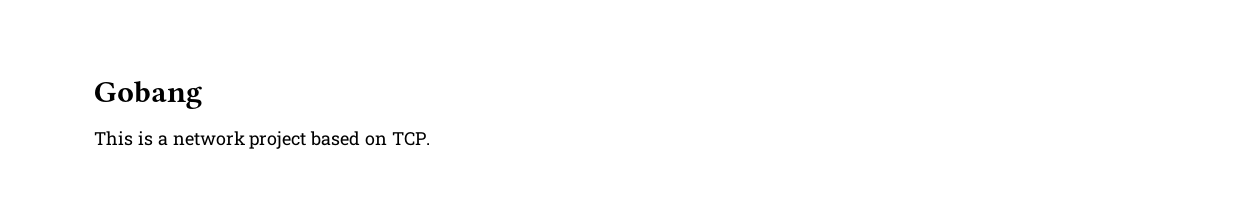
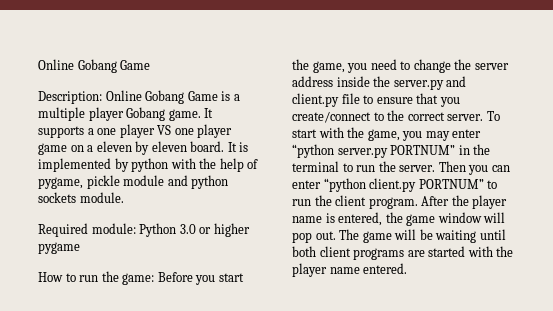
[94,81,202,109] [94,131,431,149] Gobang // This is a network project based on TCP. -> [38,59,151,73] [38,90,240,104] [38,107,214,121] [38,124,233,138] [38,141,249,155] [38,158,259,172] [38,175,229,189] [38,192,124,203] [38,223,250,237] [38,242,80,254] [38,271,244,285] [292,59,509,73] [292,76,467,90] [292,93,460,107] [292,110,500,123] [292,127,482,141] [292,144,491,158] [292,161,510,175] [292,178,498,192] [292,195,508,209] [292,212,506,226] [292,229,506,243] [292,246,514,260] [292,263,408,277] Online Gobang Game // Description: Online Gobang Game is a multiple player Gobang game. It supports a one player VS one player game on a eleven by eleven board. It is implemented by python with the help of pygame, pickle module and python sockets module. // Required module: Python 3.0 or higher pygame // How to run the game: Before you start the game, you need to change the server address inside the server.py and client.py file to ensure that you create/connect to the correct server. To start with the game, you may enter “python server.py PORTNUM” in the terminal to run the server. Then you can enter “python client.py PORTNUM” to run the client program. After the player name is entered, the game window will pop out. The game will be waiting until both client programs are started with the player name entered.

